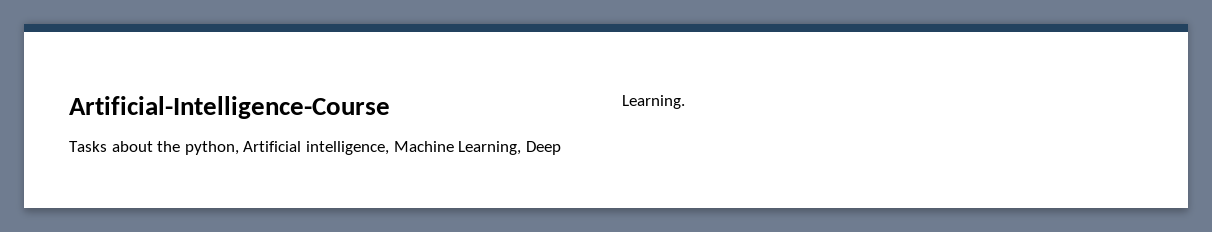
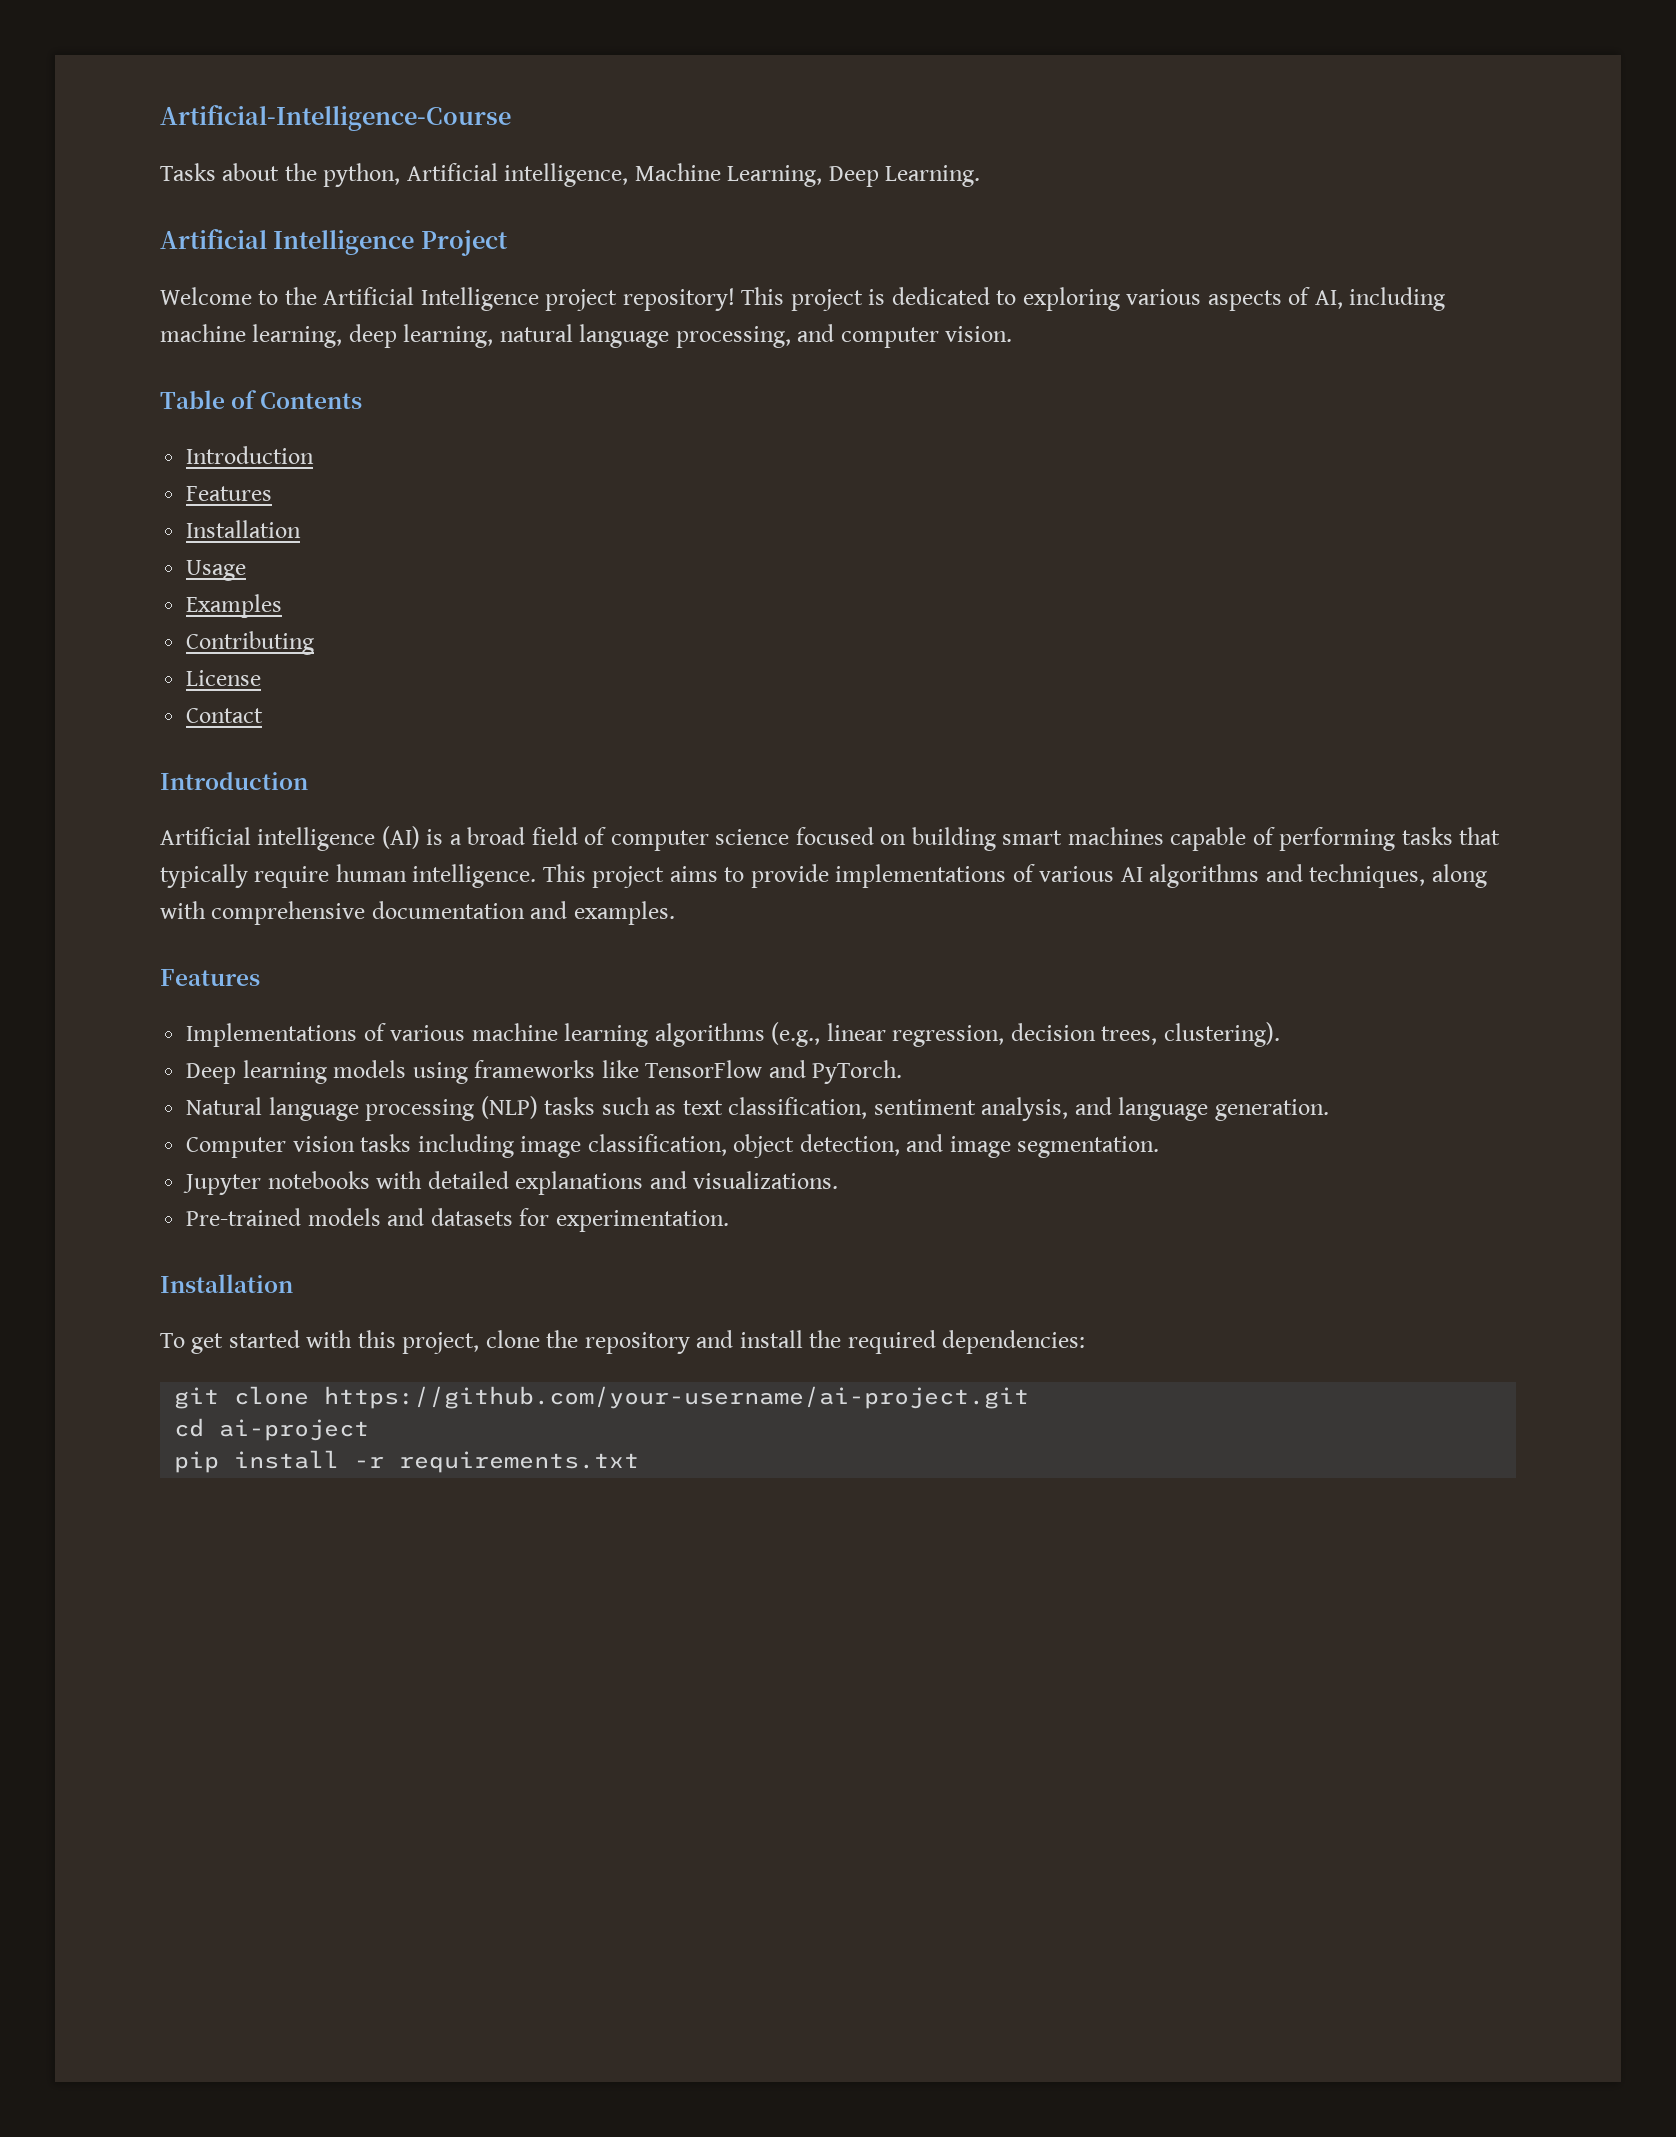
(685, 102) none -> [160,229,508,256] [160,287,1446,311] [160,324,1013,348] [160,390,363,409] [186,446,315,464] [186,486,273,501] [186,520,302,538] [186,560,247,581] [186,594,283,618] [186,631,315,655] [186,670,262,686] [186,708,264,723] [160,772,308,790] [160,826,1501,851] [160,864,1487,888] [160,901,675,925] [160,969,260,986] [186,1022,1280,1047] [186,1060,903,1084] [186,1096,1329,1121] [186,1134,1160,1158] [183,1171,839,1195] [186,1208,729,1232] [160,1274,293,1293] [160,1330,1086,1354] [174,1386,1030,1409] [174,1418,370,1441] [174,1450,640,1473] // Artificial Intelligence Project // Welcome to the Artificial Intelligence project repository! This project is dedicated to exploring various aspects of AI, including machine learning, deep learning, natural language processing, and computer vision. // Table of Contents // Introduction // Features // Installation // Usage // Examples // Contributing // License // Contact // Introduction // Artificial intelligence (AI) is a broad field of computer science focused on building smart machines capable of performing tasks that typically require human intelligence. This project aims to provide implementations of various AI algorithms and techniques, along with comprehensive documentation and examples. // Features // Implementations of various machine learning algorithms (e.g., linear regression, decision trees, clustering). // Deep learning models using frameworks like TensorFlow and PyTorch. // Natural language processing (NLP) tasks such as text classification, sentiment analysis, and language generation. // Computer vision tasks including image classification, object detection, and image segmentation. // Jupyter notebooks with detailed explanations and visualizations. // Pre-trained models and datasets for experimentation. // Installation // To get started with this project, clone the repository and install the required dependencies: // git clone https://github.com/your-username/ai-project.git // cd ai-project // pip install -r requirements.txt

